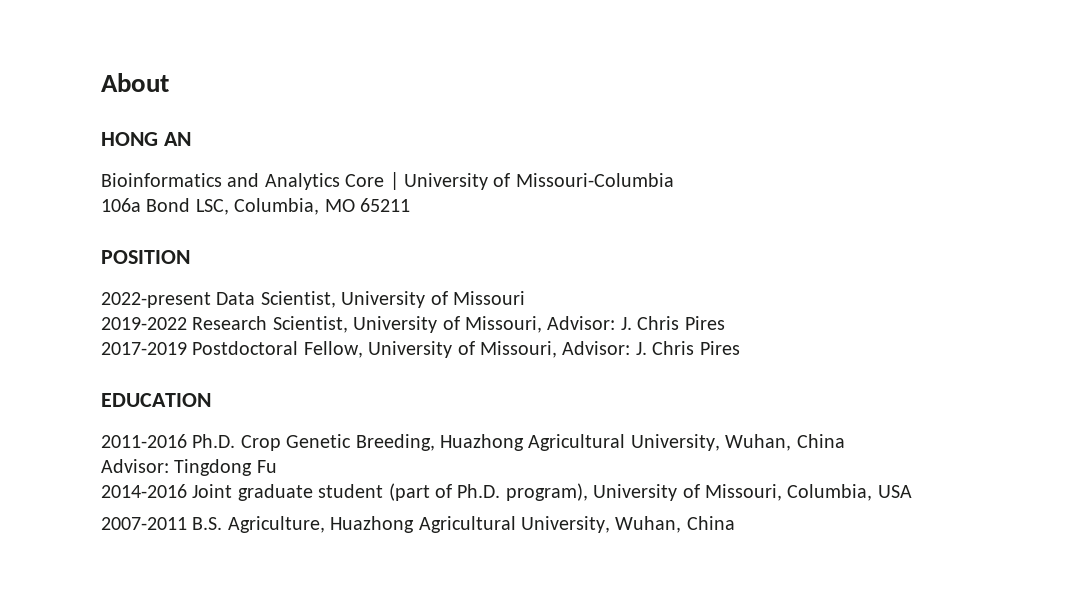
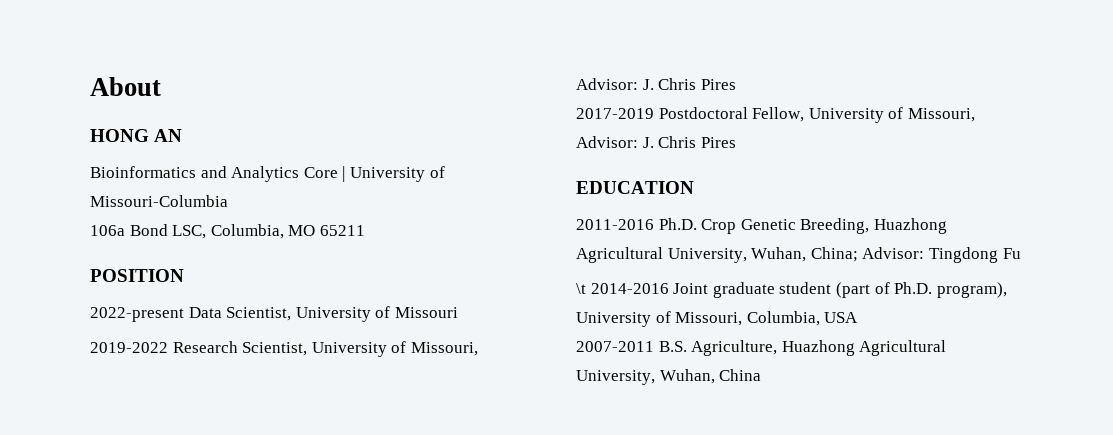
[796,434,845,448] China // -> [810,247,858,262] China;
(277, 466) none -> [576,283,586,294] \t

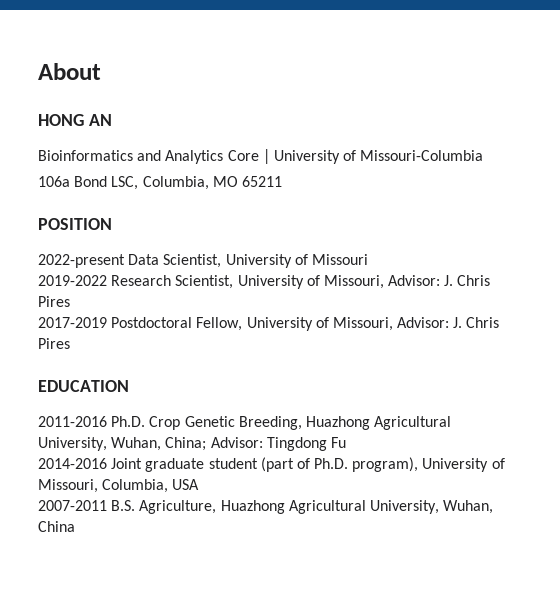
[576,283,586,294] \t -> (346, 442) none

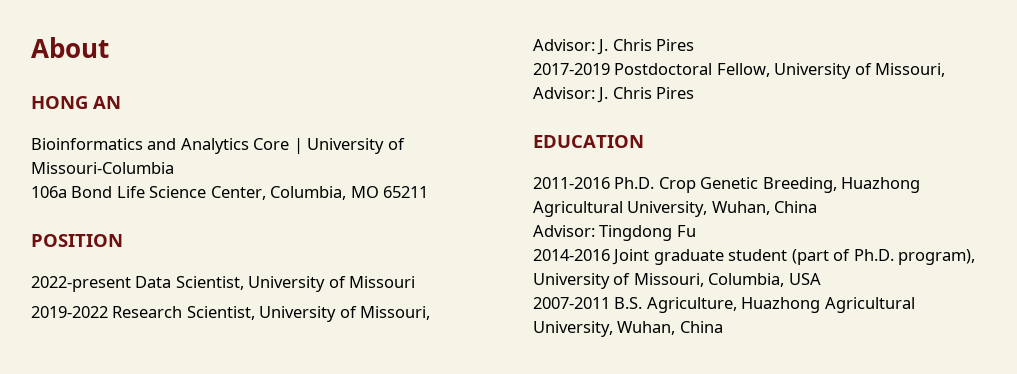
[111,176,139,190] LSC, -> [116,186,266,200] Life Science Center,
[165,437,207,451] China; -> [774,201,818,213] China //

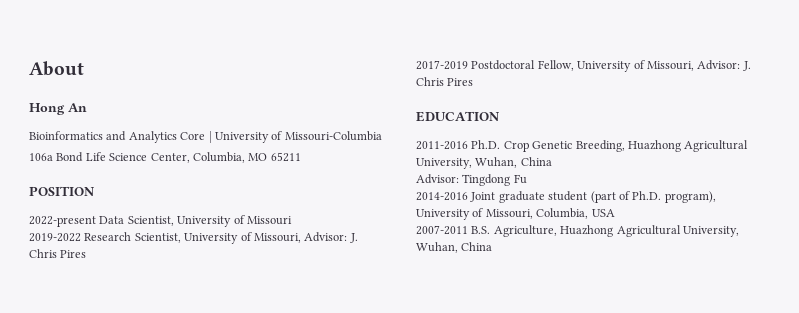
[31,96,121,109] HONG AN -> [29,103,87,115] Hong An

